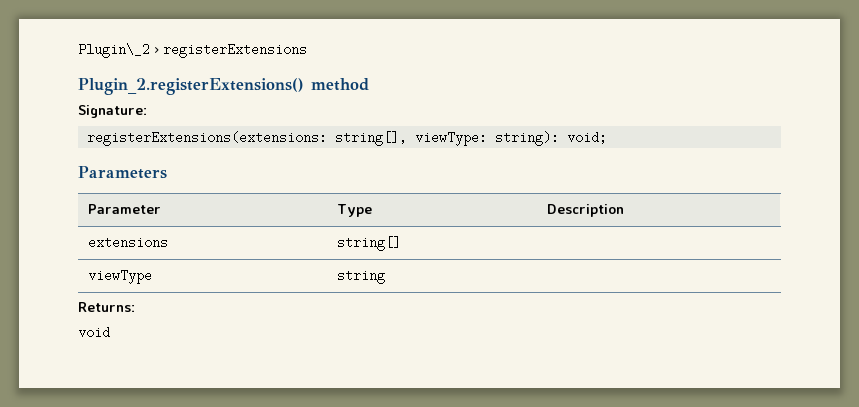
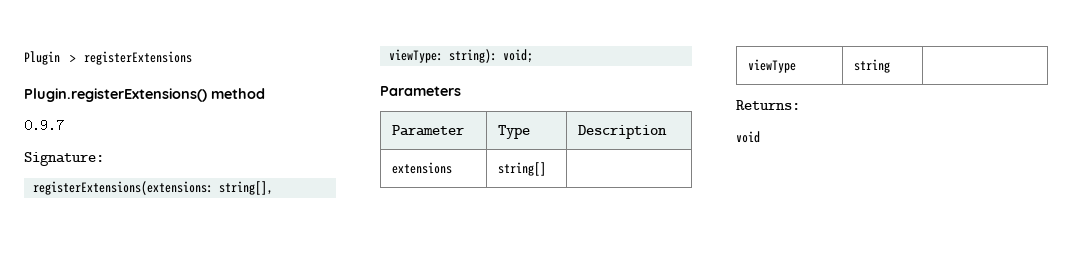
[78,43,150,58] Plugin\_2 -> [24,51,60,65] Plugin
[78,78,304,95] Plugin_2.registerExtensions() -> [24,88,207,102] Plugin.registerExtensions()
(369, 84) none -> [24,119,64,132] // 0.9.7

